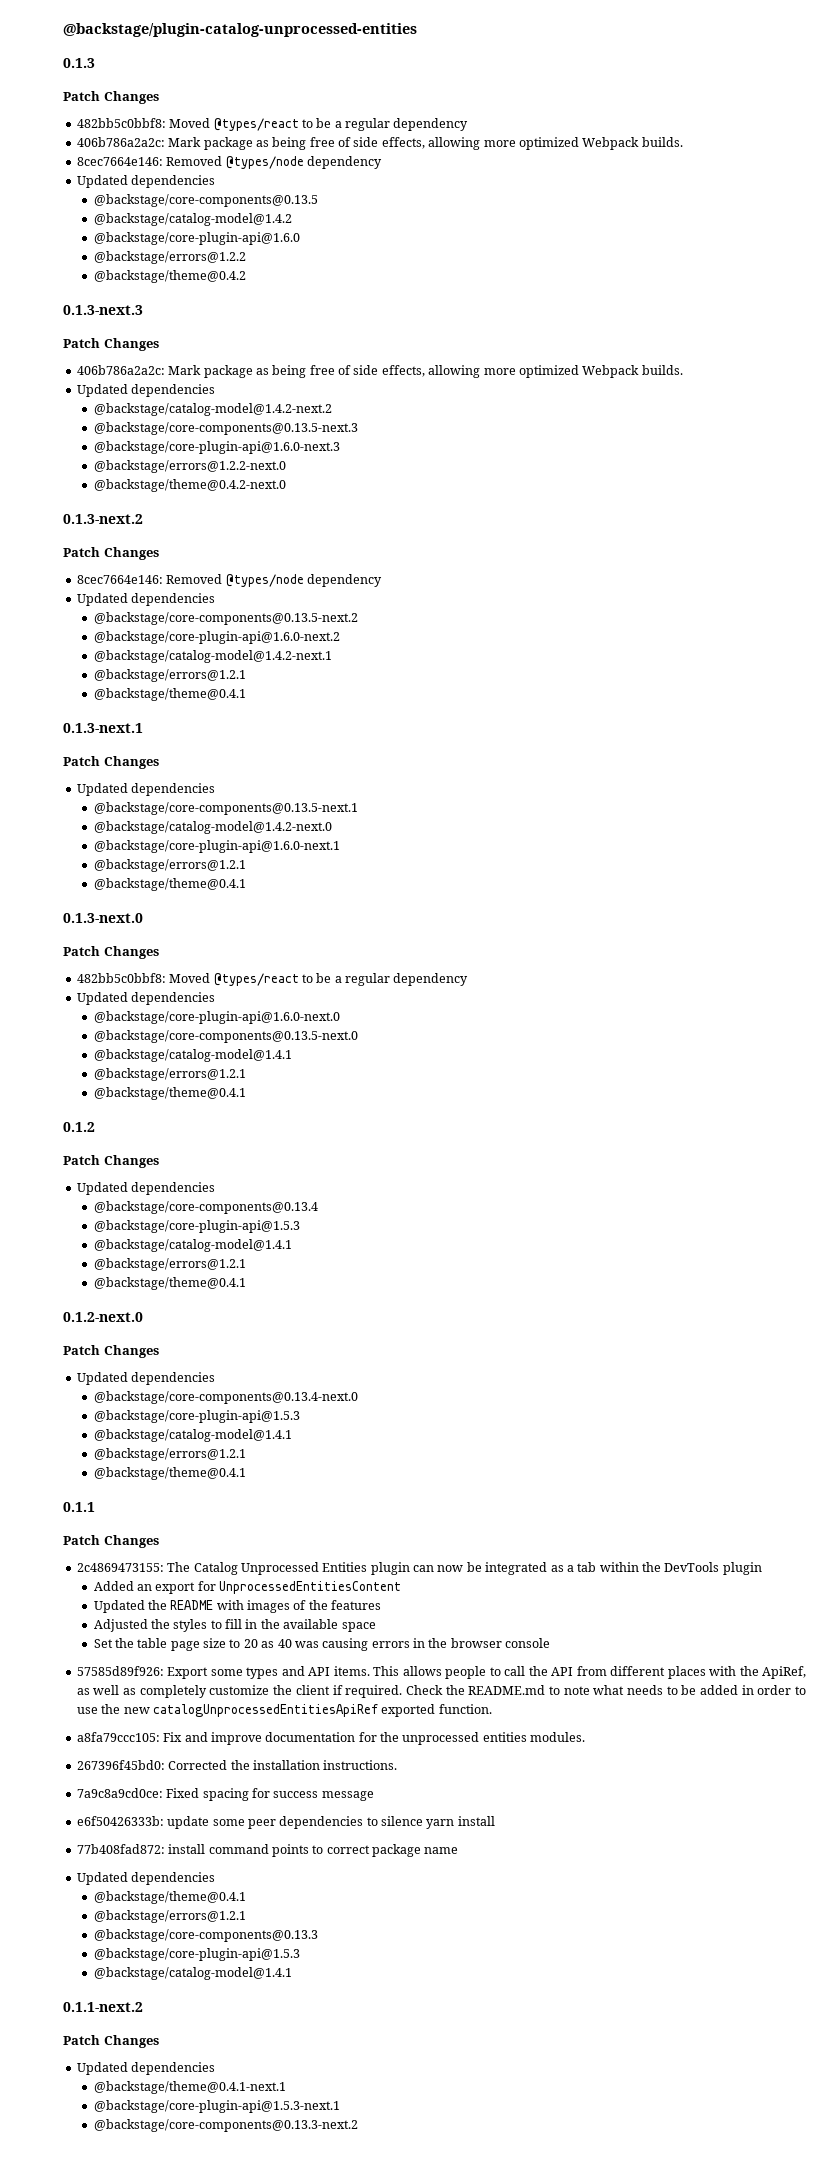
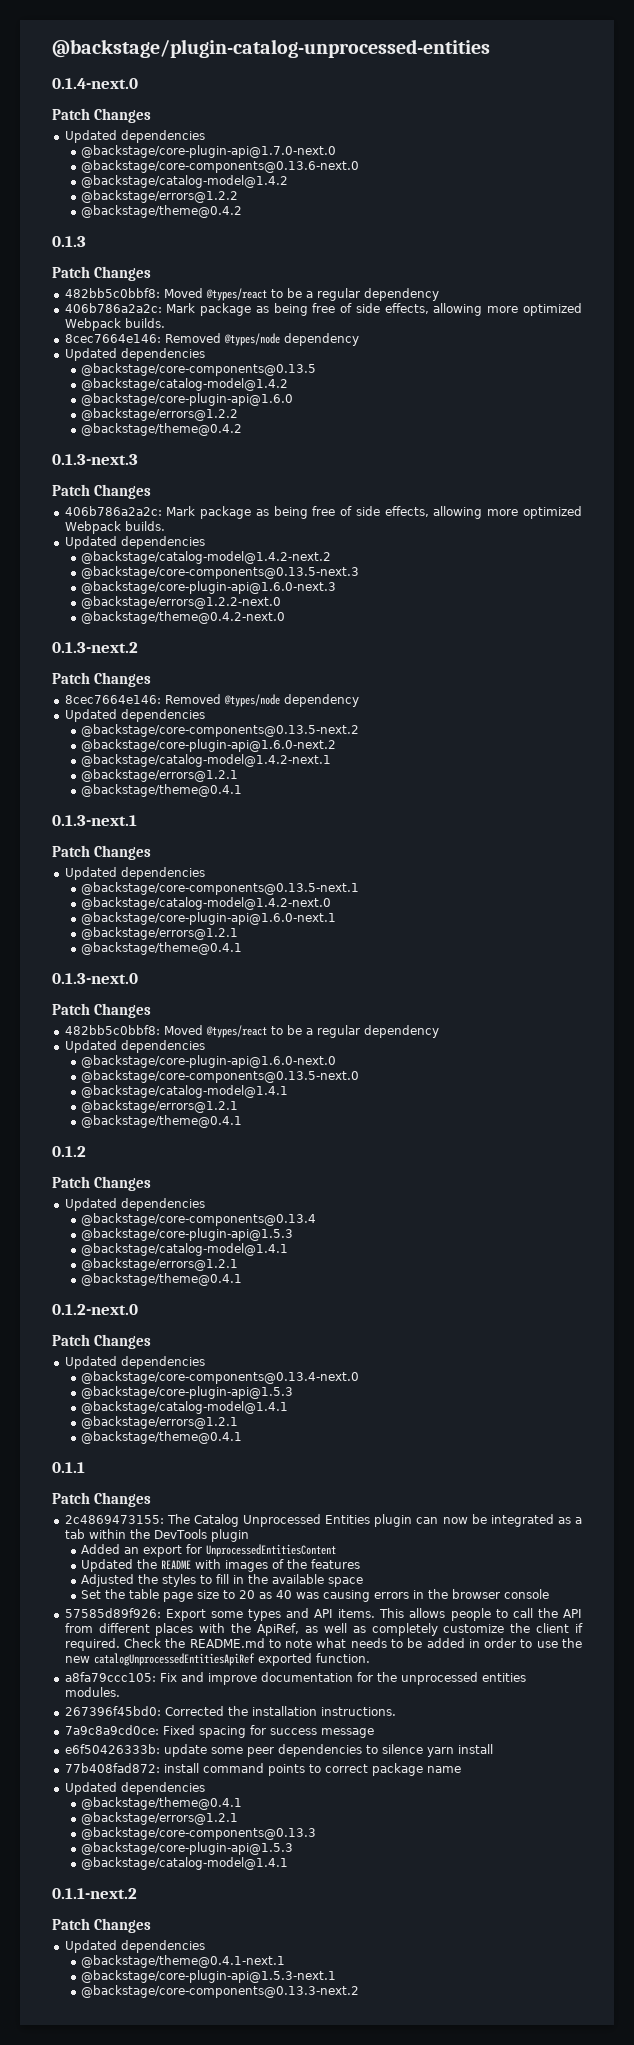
(417, 30) none -> [52,78,138,89] [52,108,151,123] [64,130,205,143] [80,145,336,158] [80,160,359,173] [80,175,288,188] [80,190,238,203] [80,205,242,218] // 0.1.4-next.0 // Patch Changes // Updated dependencies // @backstage/core-plugin-api@1.7.0-next.0 // @backstage/core-components@0.13.6-next.0 // @backstage/catalog-model@1.4.2 // @backstage/errors@1.2.2 // @backstage/theme@0.4.2

